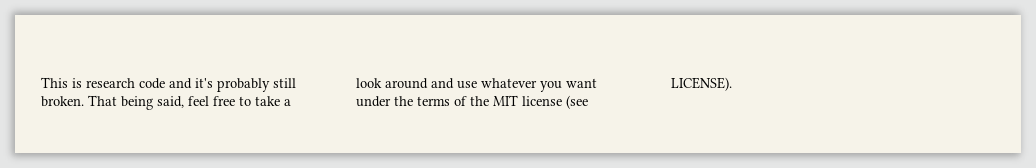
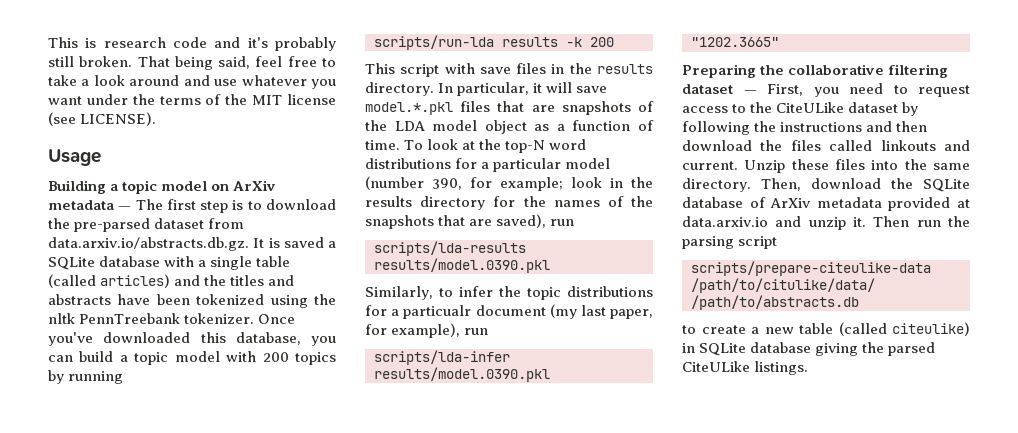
(732, 84) none -> [48,149,101,166] [48,180,277,194] [48,199,336,213] [48,218,245,232] [48,237,336,251] [48,256,291,270] [48,274,295,288] [48,294,336,308] [48,313,296,324] [48,332,336,346] [48,351,337,365] [48,370,124,384] [374,35,614,50] [365,63,653,77] [365,82,608,96] [365,101,654,115] [365,120,654,134] [365,139,587,153] [365,158,611,172] [365,176,653,191] [365,196,653,210] [365,214,575,229] [374,241,526,256] [374,258,550,273] [365,286,653,300] [365,304,653,319] [365,323,489,338] [374,350,510,365] [374,367,550,382] [691,37,779,47] [682,64,949,78] [682,83,970,97] [682,102,919,116] [682,121,928,135] [682,140,970,151] [682,159,970,173] [682,178,970,192] [682,197,970,211] [682,216,970,230] [682,236,778,249] [691,261,931,276] [691,278,875,293] [691,295,859,310] [682,322,970,336] [682,342,936,356] [682,361,809,375] // Usage // Building a topic model on ArXiv metadata — The first step is to download the pre-parsed dataset from data.arxiv.io/abstracts.db.gz. It is saved a SQLite database with a single table (called articles) and the titles and abstracts have been tokenized using the nltk PennTreebank tokenizer. Once you've downloaded this database, you can build a topic model with 200 topics by running // scripts/run-lda results -k 200 // This script with save files in the results directory. In particular, it will save model.*.pkl files that are snapshots of the LDA model object as a function of time. To look at the top-N word distributions for a particular model (number 390, for example; look in the results directory for the names of the snapshots that are saved), run // scripts/lda-results results/model.0390.pkl // Similarly, to infer the topic distributions for a particualr document (my last paper, for example), run // scripts/lda-infer results/model.0390.pkl "1202.3665" // Preparing the collaborative filtering dataset — First, you need to request access to the CiteULike dataset by following the instructions and then download the files called linkouts and current. Unzip these files into the same directory. Then, download the SQLite database of ArXiv metadata provided at data.arxiv.io and unzip it. Then run the parsing script // scripts/prepare-citeulike-data /path/to/citulike/data/ /path/to/abstracts.db // to create a new table (called citeulike) in SQLite database giving the parsed CiteULike listings.

